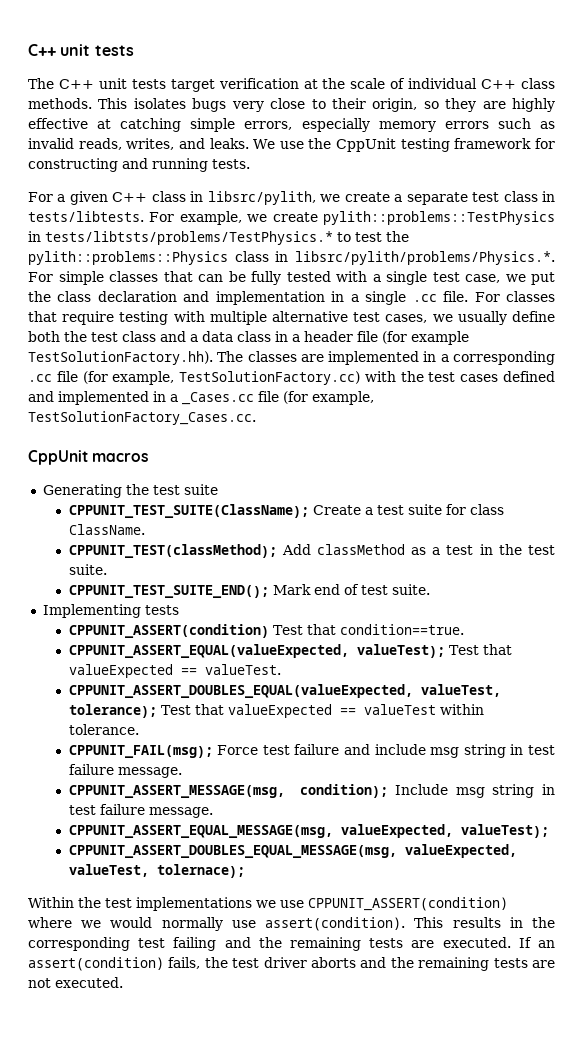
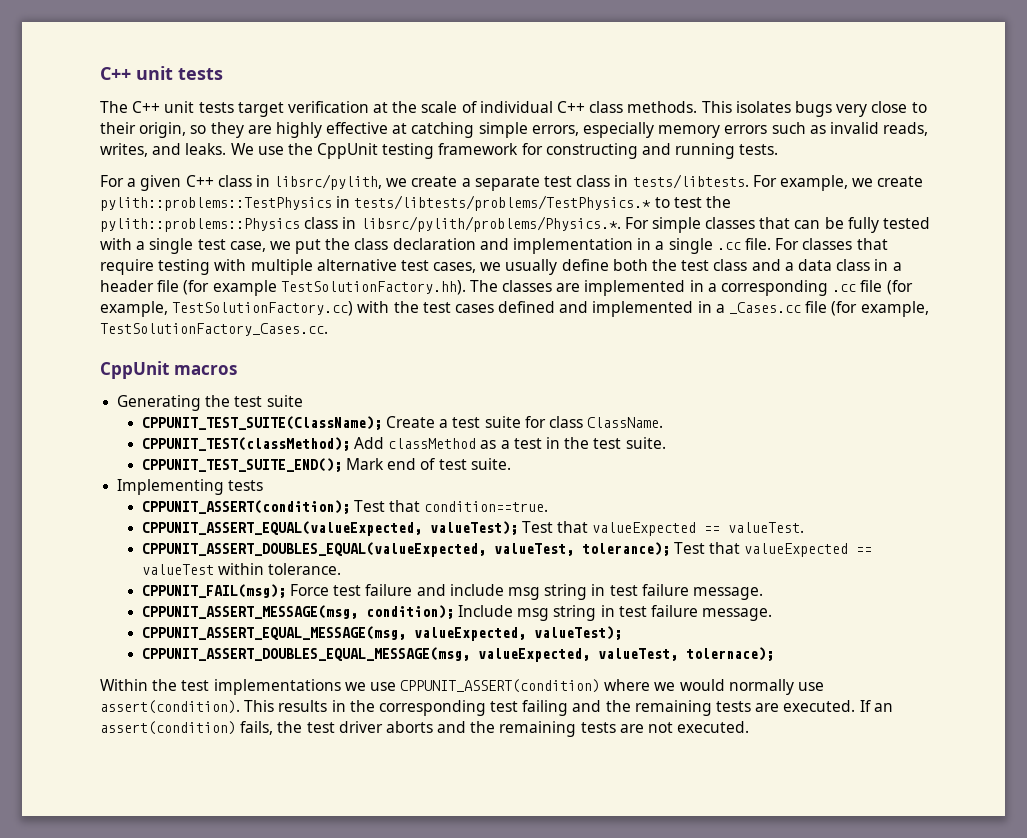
[45,231,333,245] tests/libtsts/problems/TestPhysics.* -> [354,195,652,211] tests/libtests/problems/TestPhysics.*
[68,624,269,638] CPPUNIT_ASSERT(condition) -> [141,500,350,514] CPPUNIT_ASSERT(condition);

